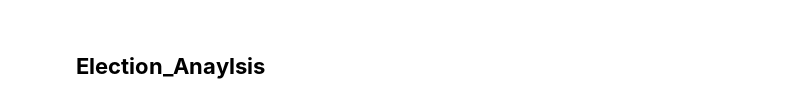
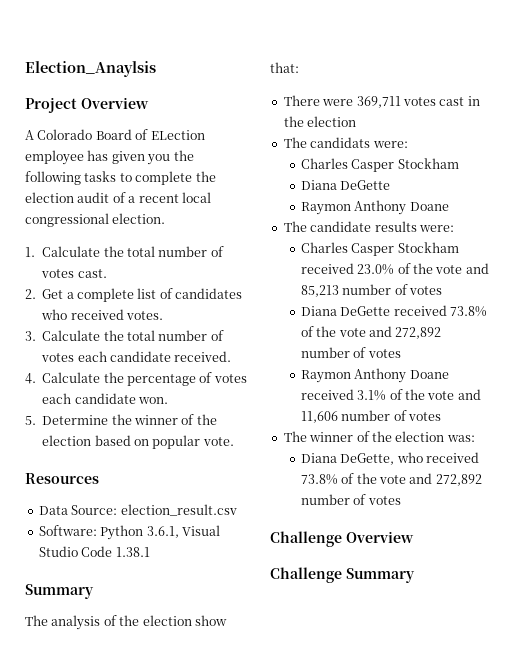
(265, 68) none -> [25,97,149,113] [25,129,205,140] [25,150,194,165] [25,171,216,185] [25,192,211,203] [25,213,166,227] [25,246,224,257] [41,269,107,278] [25,288,243,302] [41,309,163,320] [25,330,224,341] [41,351,232,362] [25,372,247,386] [42,393,168,404] [25,414,217,425] [42,435,234,449] [25,473,99,484] [38,504,237,516] [38,525,220,540] [38,546,150,557] [25,584,94,599] [25,615,227,630] [270,62,299,73] [283,95,480,108] [283,116,357,127] [283,137,408,148] [300,158,459,172] [300,180,391,190] [300,200,449,215] [283,221,454,232] [300,242,459,256] [300,263,489,275] [300,284,443,297] [300,305,488,317] [300,326,442,339] [300,347,401,358] [300,368,449,383] [300,389,481,401] [300,410,442,423] [283,431,475,442] [300,452,480,465] [300,473,482,486] [300,494,401,505] [270,531,414,547] [270,567,415,583] // Project Overview // A Colorado Board of ELection employee has given you the following tasks to complete the election audit of a recent local congressional election. // 1. Calculate the total number of votes cast. // 2. Get a complete list of candidates who received votes. // 3. Calculate the total number of votes each candidate received. // 4. Calculate the percentage of votes each candidate won. // 5. Determine the winner of the election based on popular vote. // Resources // Data Source: election_result.csv // Software: Python 3.6.1, Visual Studio Code 1.38.1 // Summary // The analysis of the election show that: // There were 369,711 votes cast in the election // The candidats were: // Charles Casper Stockham // Diana DeGette // Raymon Anthony Doane // The candidate results were: // Charles Casper Stockham received 23.0% of the vote and 85,213 number of votes // Diana DeGette received 73.8% of the vote and 272,892 number of votes // Raymon Anthony Doane received 3.1% of the vote and 11,606 number of votes // The winner of the election was: // Diana DeGette, who received 73.8% of the vote and 272,892 number of votes // Challenge Overview // Challenge Summary

